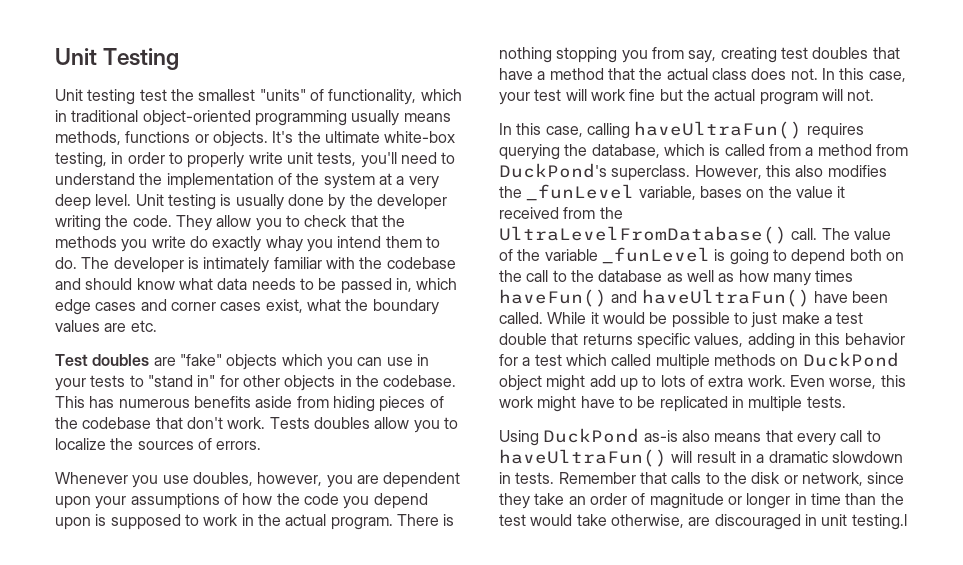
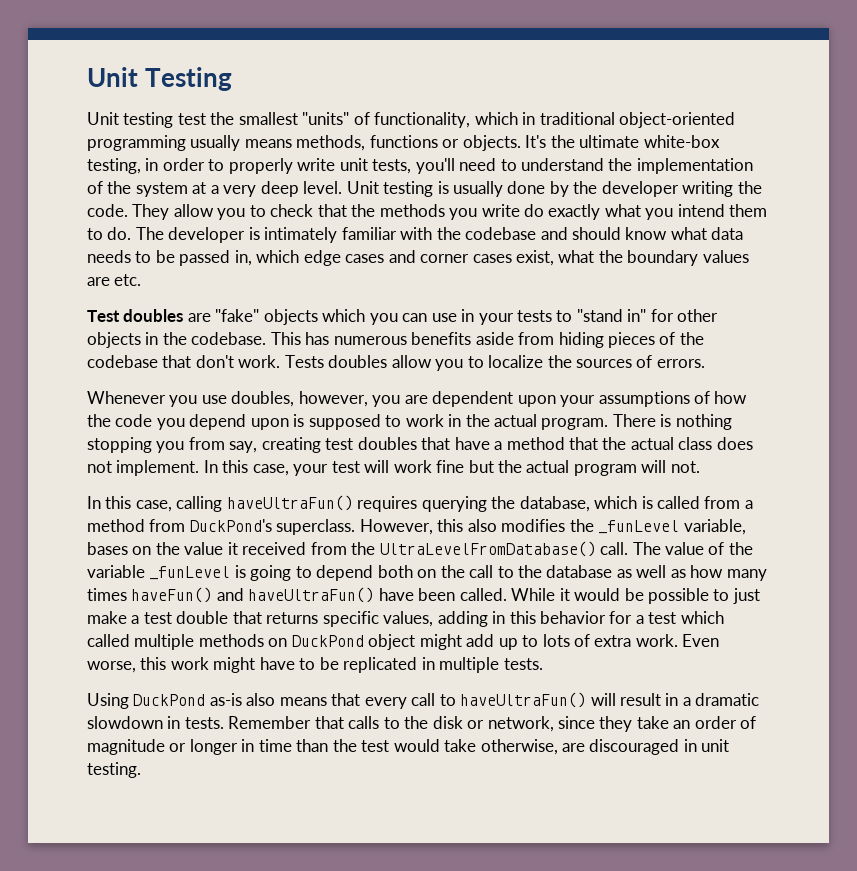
[265,236,303,252] whay -> [604,204,641,217] what
[790,68,818,80] not. -> [87,460,200,476] not implement.
[851,514,907,530] testing.l -> [87,762,141,778] testing.

